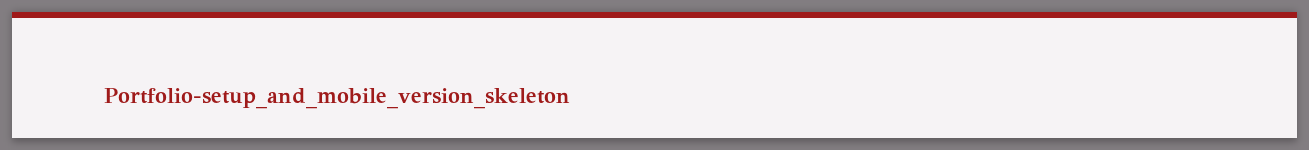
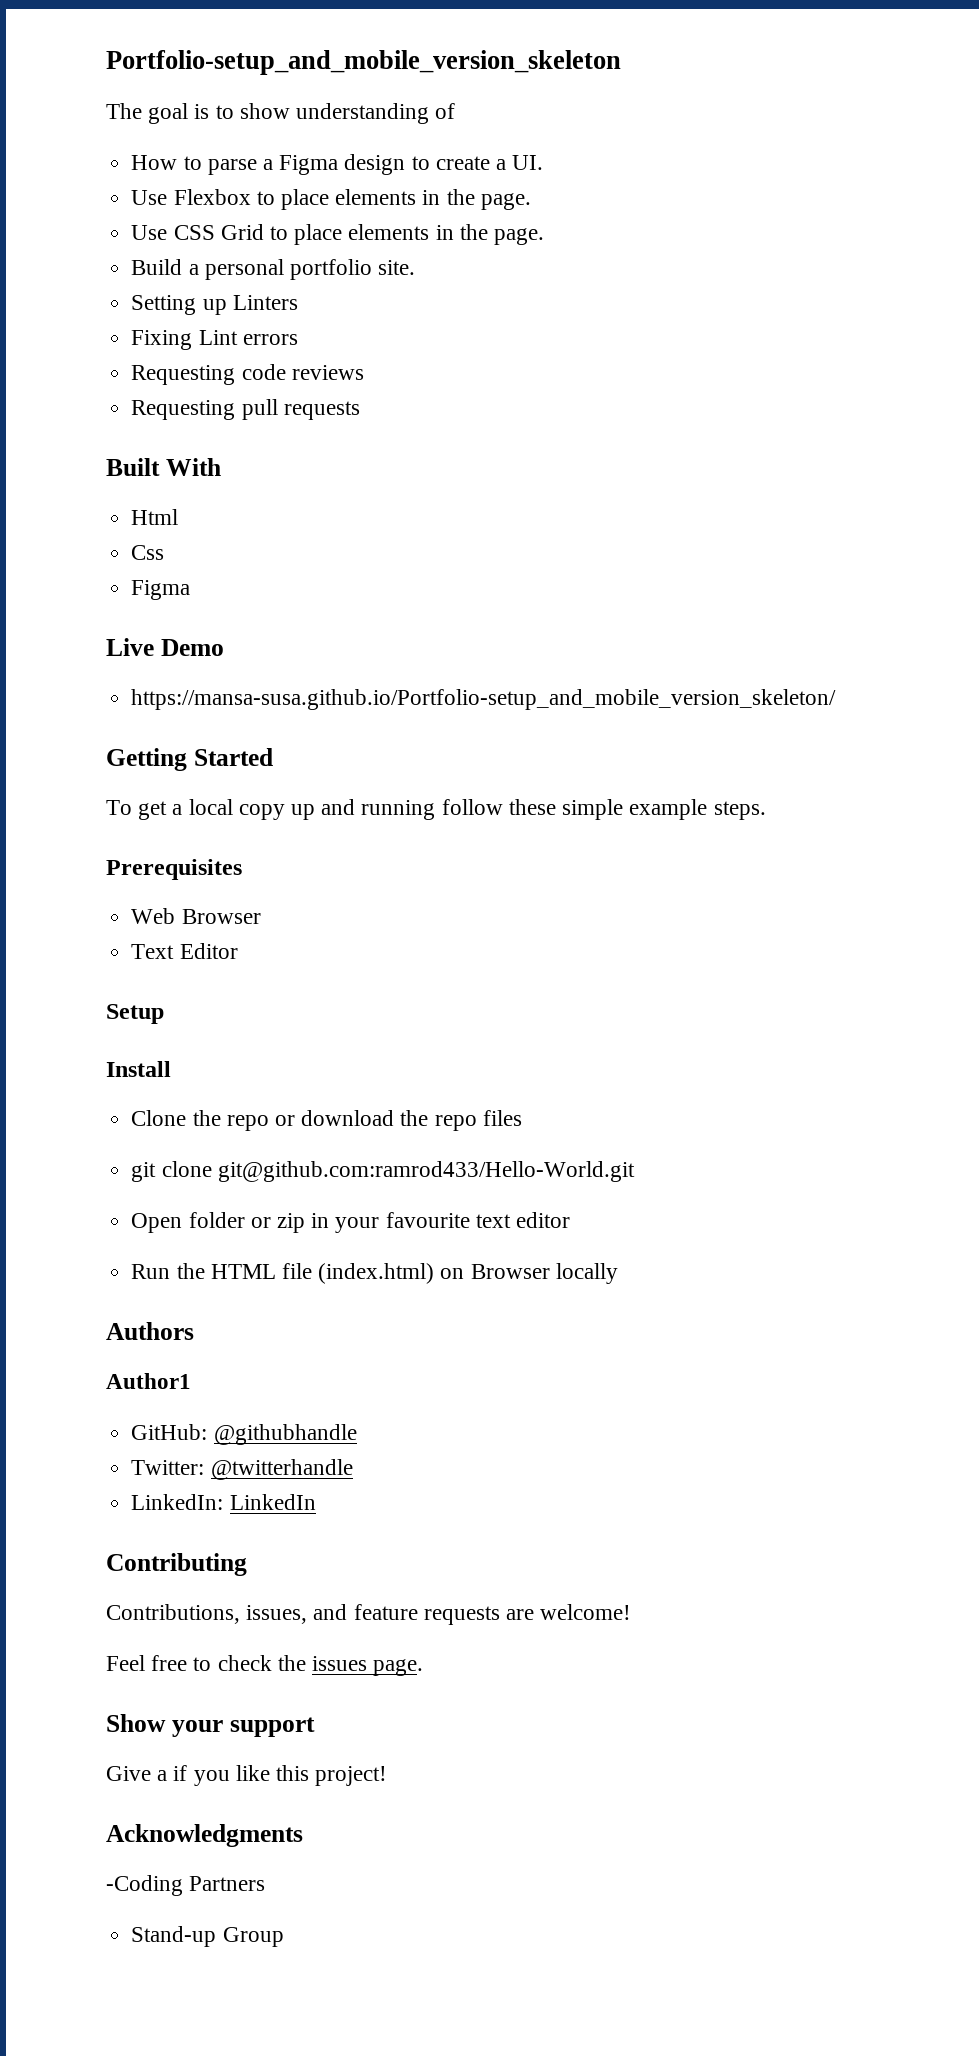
(570, 98) none -> [106,103,456,124] [131,154,544,175] [131,189,531,210] [131,224,544,245] [131,259,416,280] [131,295,298,315] [131,330,298,350] [131,364,364,385] [131,399,360,420] [106,458,221,476] [131,509,179,525] [131,545,165,560] [131,580,191,600] [106,638,224,656] [131,689,837,710] [106,748,273,771] [106,799,766,820] [106,859,242,880] [131,908,261,924] [131,943,238,959] [106,1004,164,1024] [106,1061,171,1077] [131,1110,522,1131] [131,1161,635,1182] [131,1212,570,1233] [131,1263,618,1284] [106,1322,194,1340] [106,1373,191,1389] [131,1424,357,1445] [131,1459,353,1480] [131,1494,316,1510] [106,1553,247,1576] [106,1604,632,1625] [106,1655,424,1676] [106,1714,315,1737] [106,1765,388,1786] [106,1824,303,1847] [106,1875,266,1896] [131,1926,284,1947] // The goal is to show understanding of // How to parse a Figma design to create a UI. // Use Flexbox to place elements in the page. // Use CSS Grid to place elements in the page. // Build a personal portfolio site. // Setting up Linters // Fixing Lint errors // Requesting code reviews // Requesting pull requests // Built With // Html // Css // Figma // Live Demo // https://mansa-susa.github.io/Portfolio-setup_and_mobile_version_skeleton/ // Getting Started // To get a local copy up and running follow these simple example steps. // Prerequisites // Web Browser // Text Editor // Setup // Install // Clone the repo or download the repo files // git clone git@github.com:ramrod433/Hello-World.git // Open folder or zip in your favourite text editor // Run the HTML file (index.html) on Browser locally // Authors // Author1 // GitHub: @githubhandle // Twitter: @twitterhandle // LinkedIn: LinkedIn // Contributing // Contributions, issues, and feature requests are welcome! // Feel free to check the issues page. // Show your support // Give a if you like this project! // Acknowledgments // -Coding Partners // Stand-up Group

